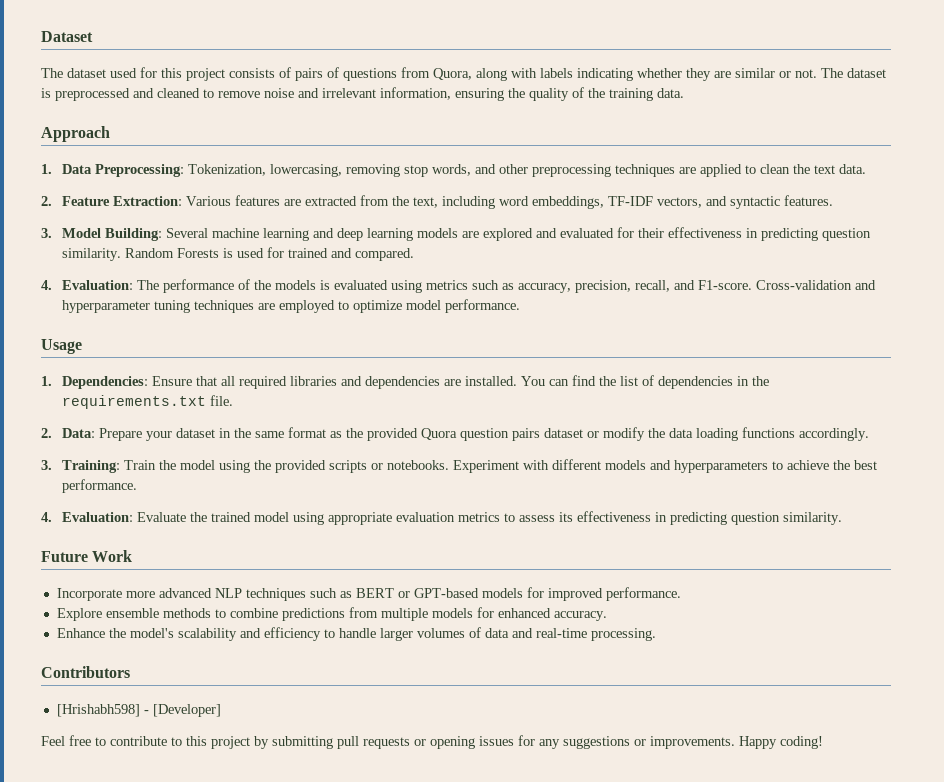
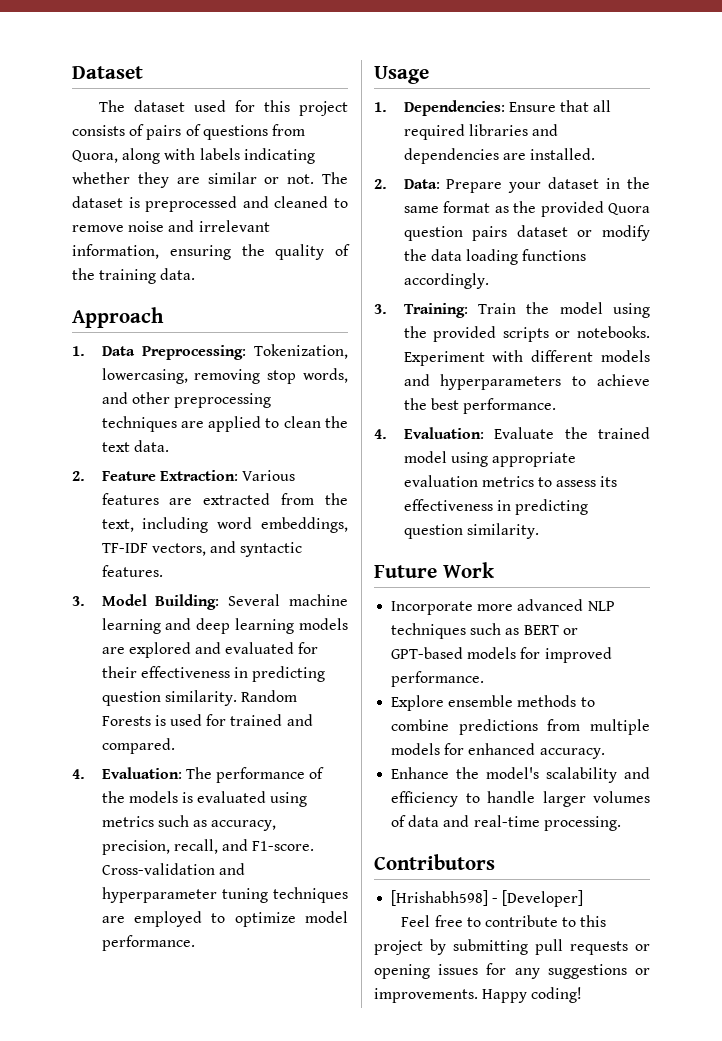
[521,375,770,389] [62,395,234,409] You can find the list of dependencies in the requirements.txt file. -> (595, 154) none

